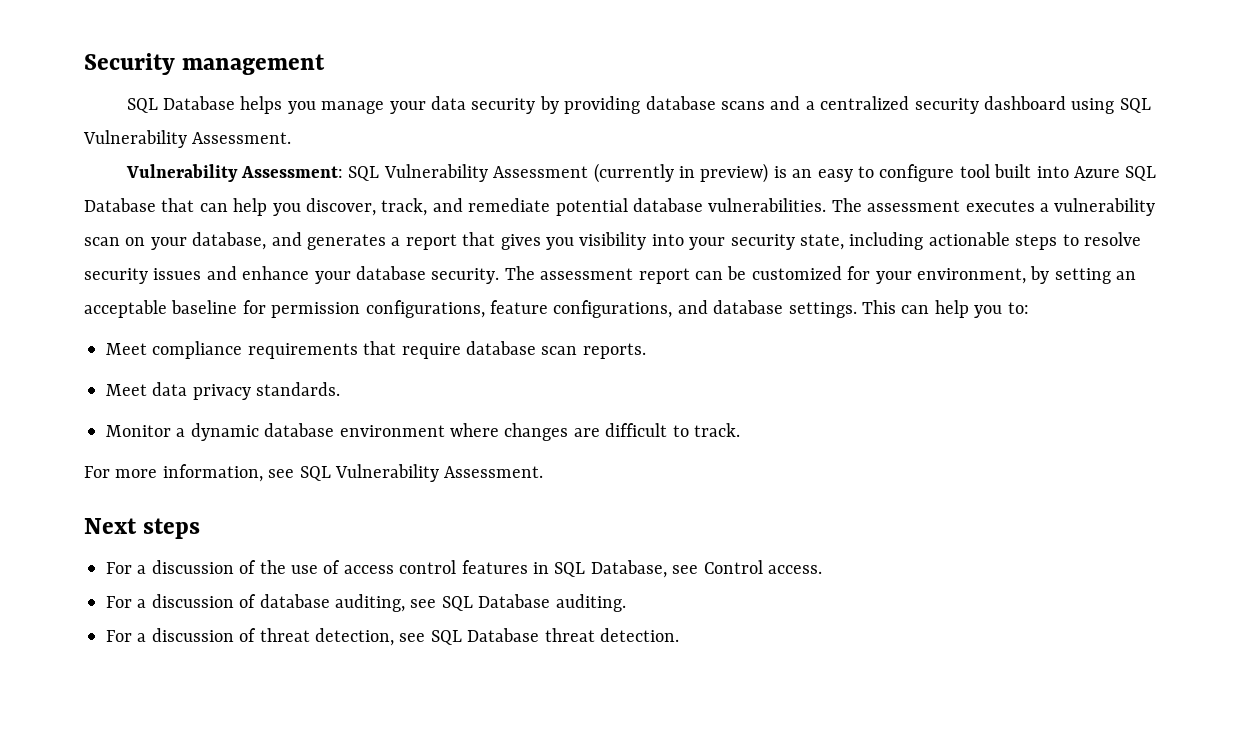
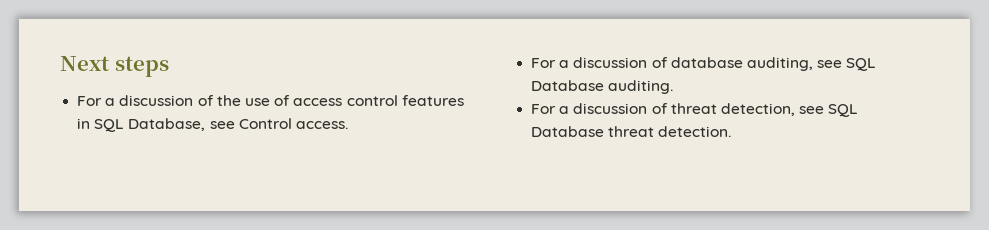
[84,53,326,75] [126,96,1151,114] [83,130,292,148] [125,163,1157,183] [84,198,1156,216] [84,232,1141,250] [84,266,1137,284] [84,300,1029,318] [106,341,646,359] [106,382,341,400] [106,423,740,441] [84,464,544,482] Security management // SQL Database helps you manage your data security by providing database scans and a centralized security dashboard using SQL Vulnerability Assessment. // Vulnerability Assessment: SQL Vulnerability Assessment (currently in preview) is an easy to configure tool built into Azure SQL Database that can help you discover, track, and remediate potential database vulnerabilities. The assessment executes a vulnerability scan on your database, and generates a report that gives you visibility into your security state, including actionable steps to resolve security issues and enhance your database security. The assessment report can be customized for your environment, by setting an acceptable baseline for permission configurations, feature configurations, and database settings. This can help you to: // Meet compliance requirements that require database scan reports. // Meet data privacy standards. // Monitor a dynamic database environment where changes are difficult to track. // For more information, see SQL Vulnerability Assessment. // -> (60, 63) none

